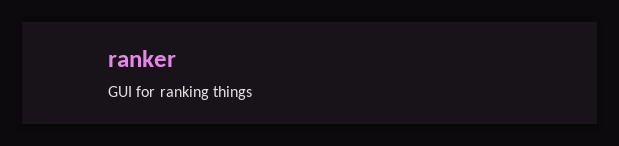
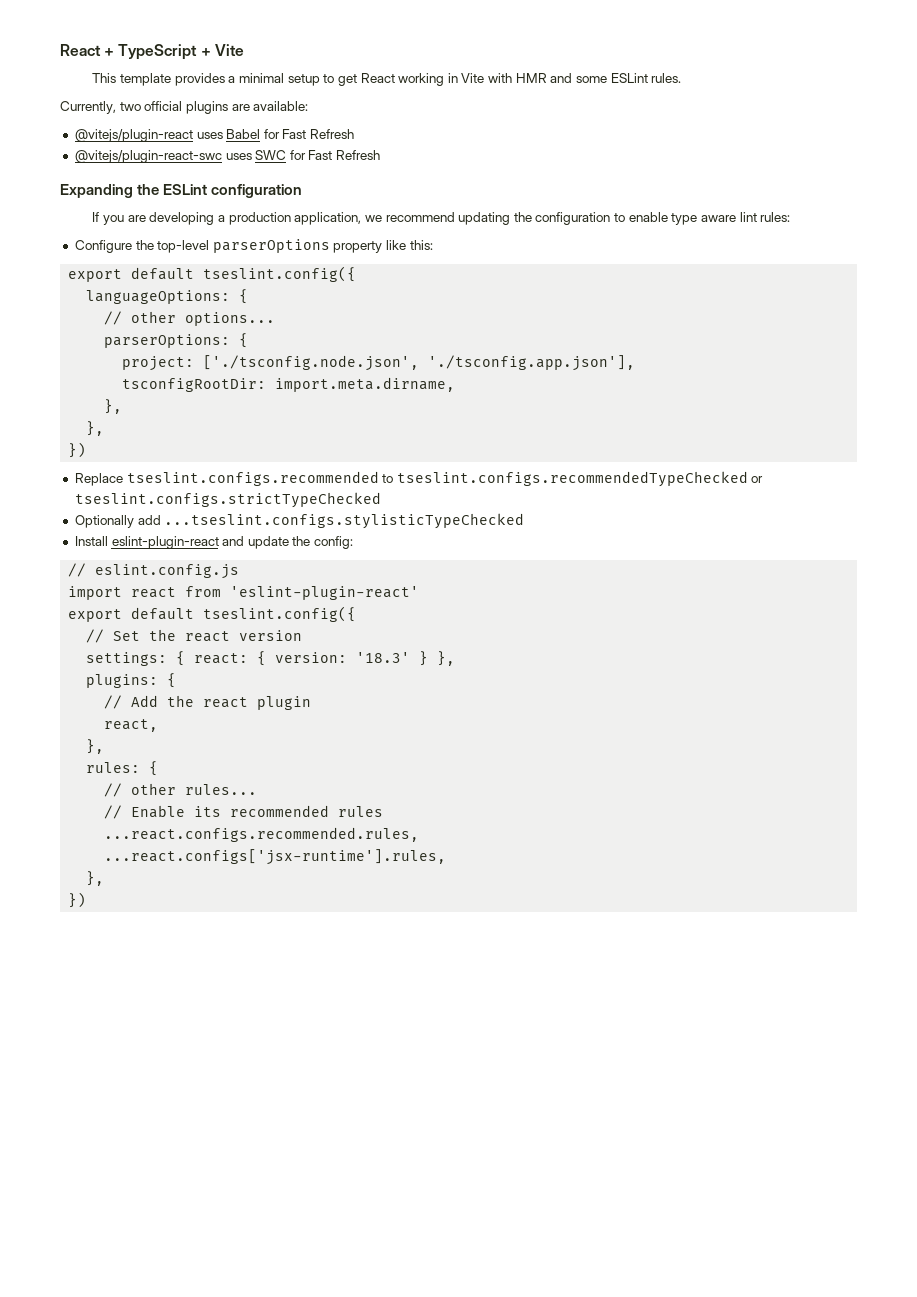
[108,50,176,67] [108,86,252,100] ranker // GUI for ranking things -> [60,44,244,60] [92,73,682,86] [60,101,309,114] [74,129,355,142] [74,150,381,163] [60,184,303,198] [92,212,791,225] [74,239,433,253] [68,266,357,282] [86,289,249,304] [104,311,276,326] [104,333,249,348] [122,355,636,371] [122,377,456,392] [104,399,123,414] [86,421,105,436] [68,442,87,458] [74,471,764,487] [74,492,381,508] [74,513,525,529] [74,536,354,549] [68,563,240,579] [68,586,420,600] [68,606,357,622] [86,629,303,643] [86,651,456,666] [86,673,177,688] [104,695,312,710] [104,719,159,732] [86,739,105,754] [86,761,159,776] [104,783,258,797] [104,805,384,819] [104,827,420,842] [104,849,447,865] [86,871,105,886] [68,892,87,908] React + TypeScript + Vite // This template provides a minimal setup to get React working in Vite with HMR and some ESLint rules. // Currently, two official plugins are available: // @vitejs/plugin-react uses Babel for Fast Refresh // @vitejs/plugin-react-swc uses SWC for Fast Refresh // Expanding the ESLint configuration // If you are developing a production application, we recommend updating the configuration to enable type aware lint rules: // Configure the top-level parserOptions property like this: // export default tseslint.config({ // languageOptions: { // // other options... // parserOptions: { // project: ['./tsconfig.node.json', './tsconfig.app.json'], // tsconfigRootDir: import.meta.dirname, // }, // }, // }) // Replace tseslint.configs.recommended to tseslint.configs.recommendedTypeChecked or tseslint.configs.strictTypeChecked // Optionally add ...tseslint.configs.stylisticTypeChecked // Install eslint-plugin-react and update the config: // // eslint.config.js // import react from 'eslint-plugin-react' // export default tseslint.config({ // // Set the react version // settings: { react: { version: '18.3' } }, // plugins: { // // Add the react plugin // react, // }, // rules: { // // other rules... // // Enable its recommended rules // ...react.configs.recommended.rules, // ...react.configs['jsx-runtime'].rules, // }, // })

